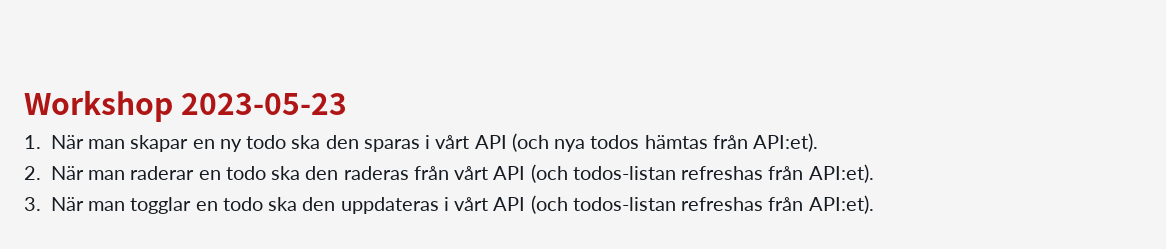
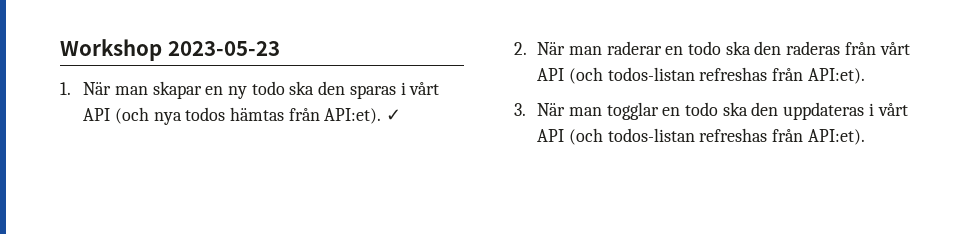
(819, 142) none -> [386,109,402,121] ✓

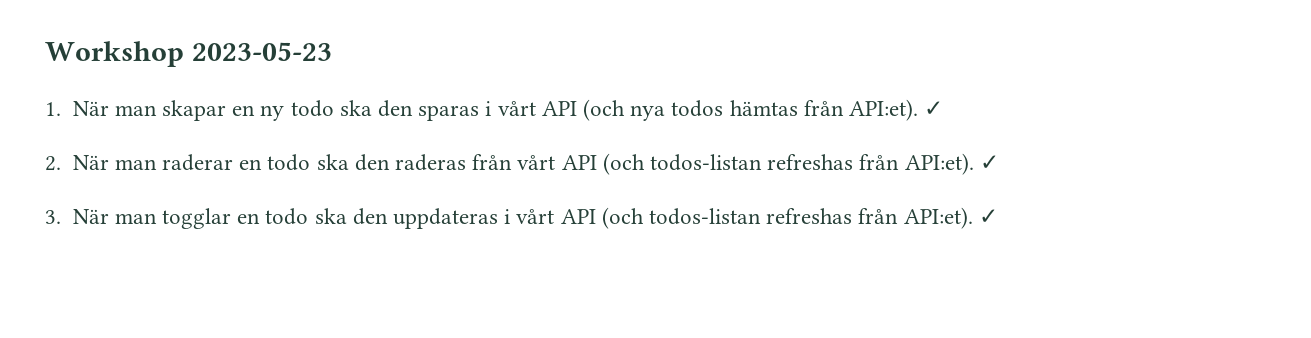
(865, 76) none -> [979,155,999,170] ✓
(865, 137) none -> [978,209,998,224] ✓

